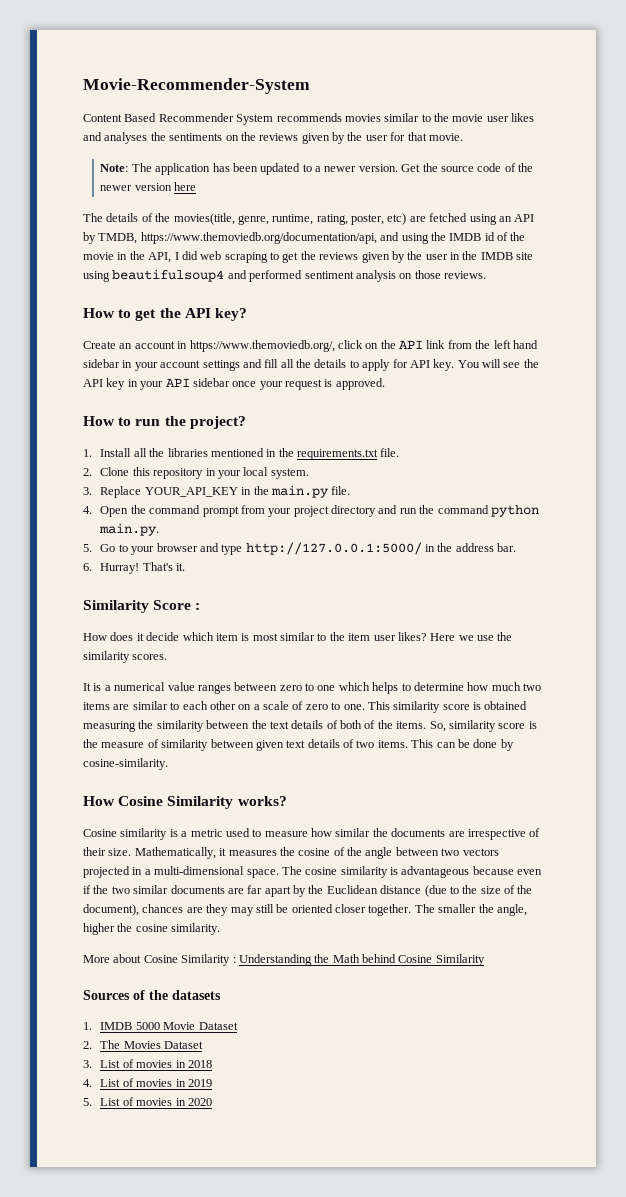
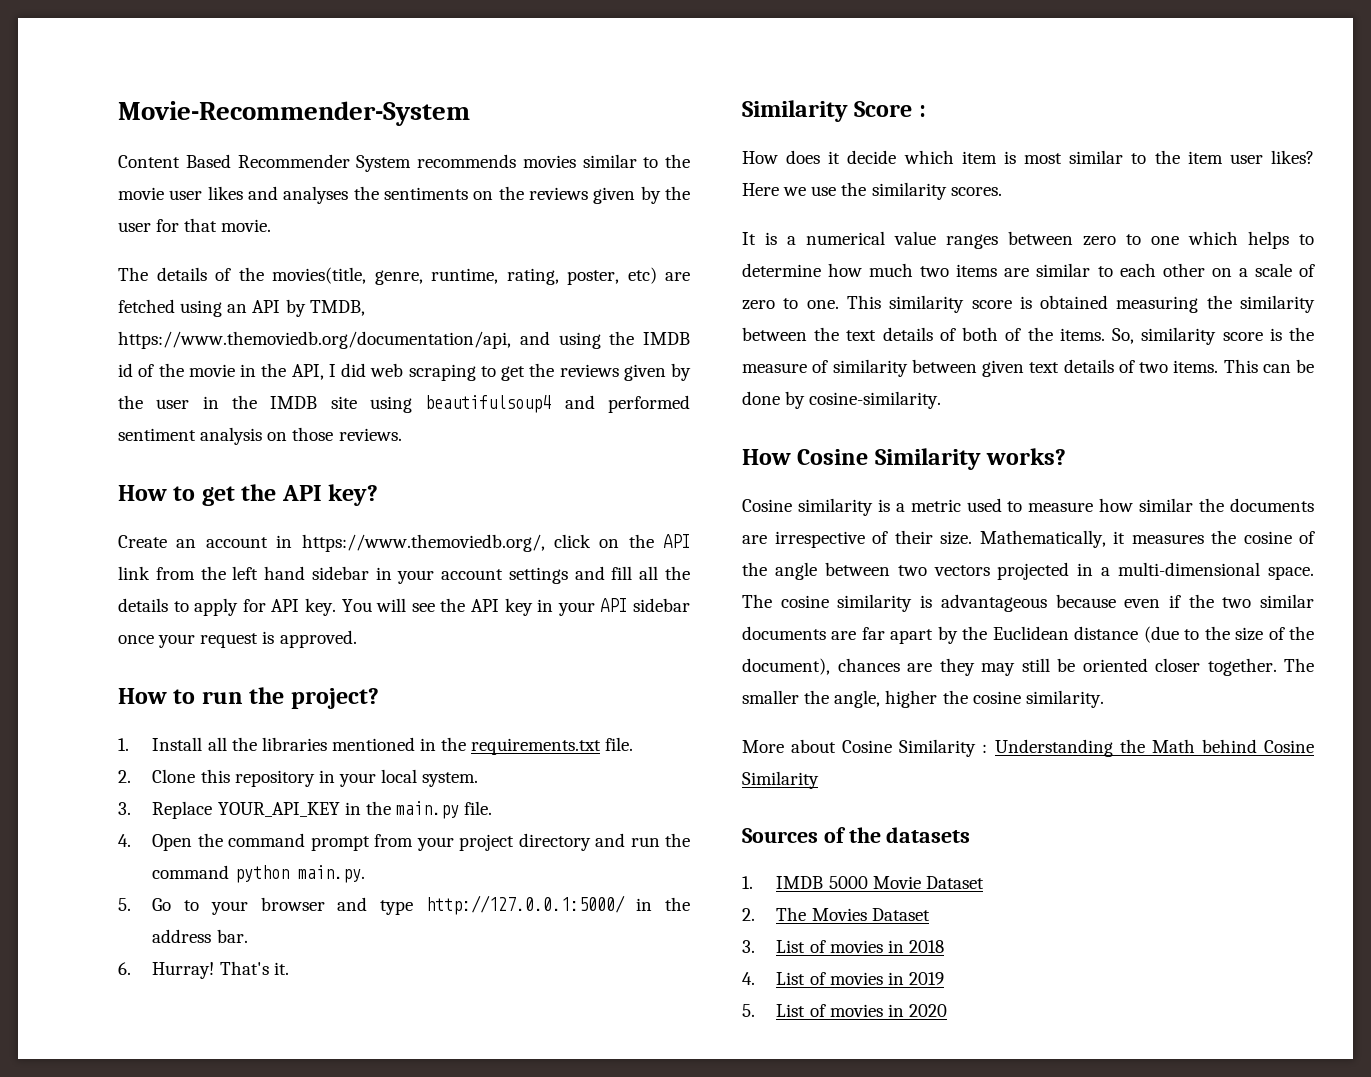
[100,163,534,175] [100,182,197,191] // Note: The application has been updated to a newer version. Get the source code of the newer version here -> (272, 225) none

